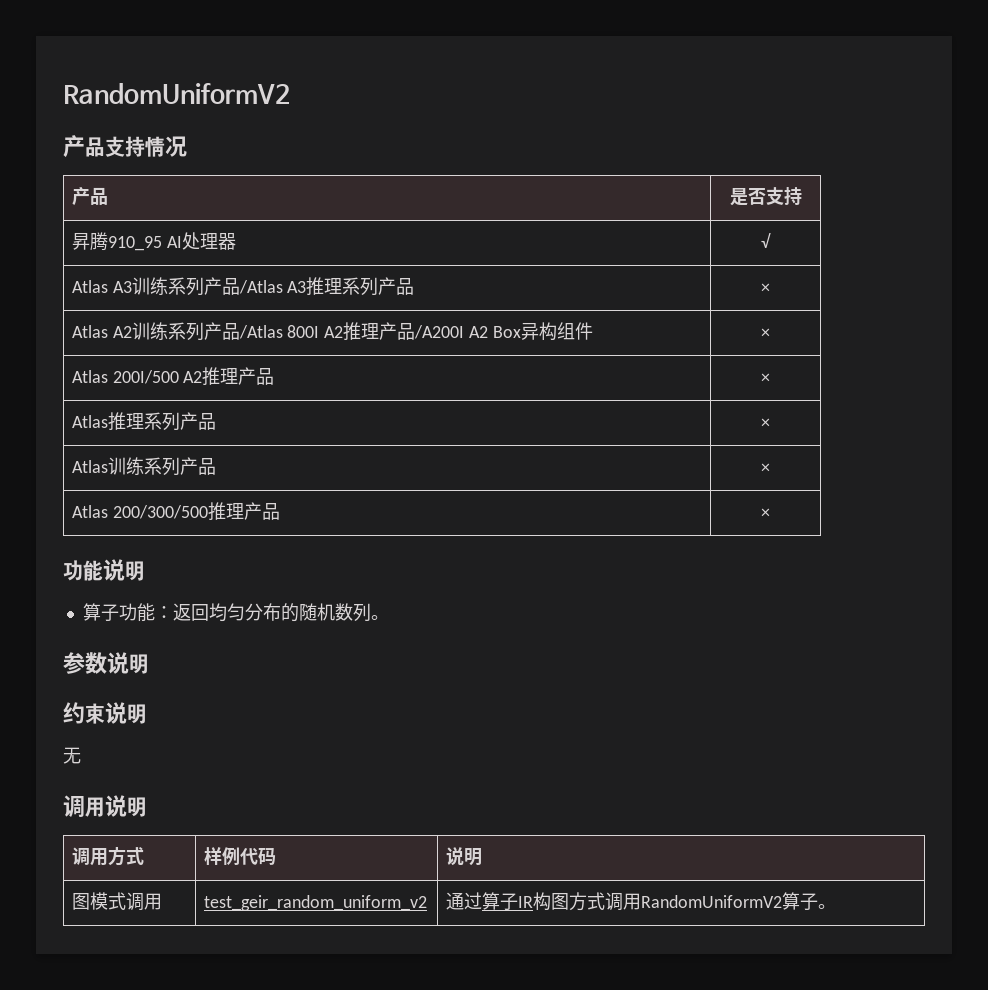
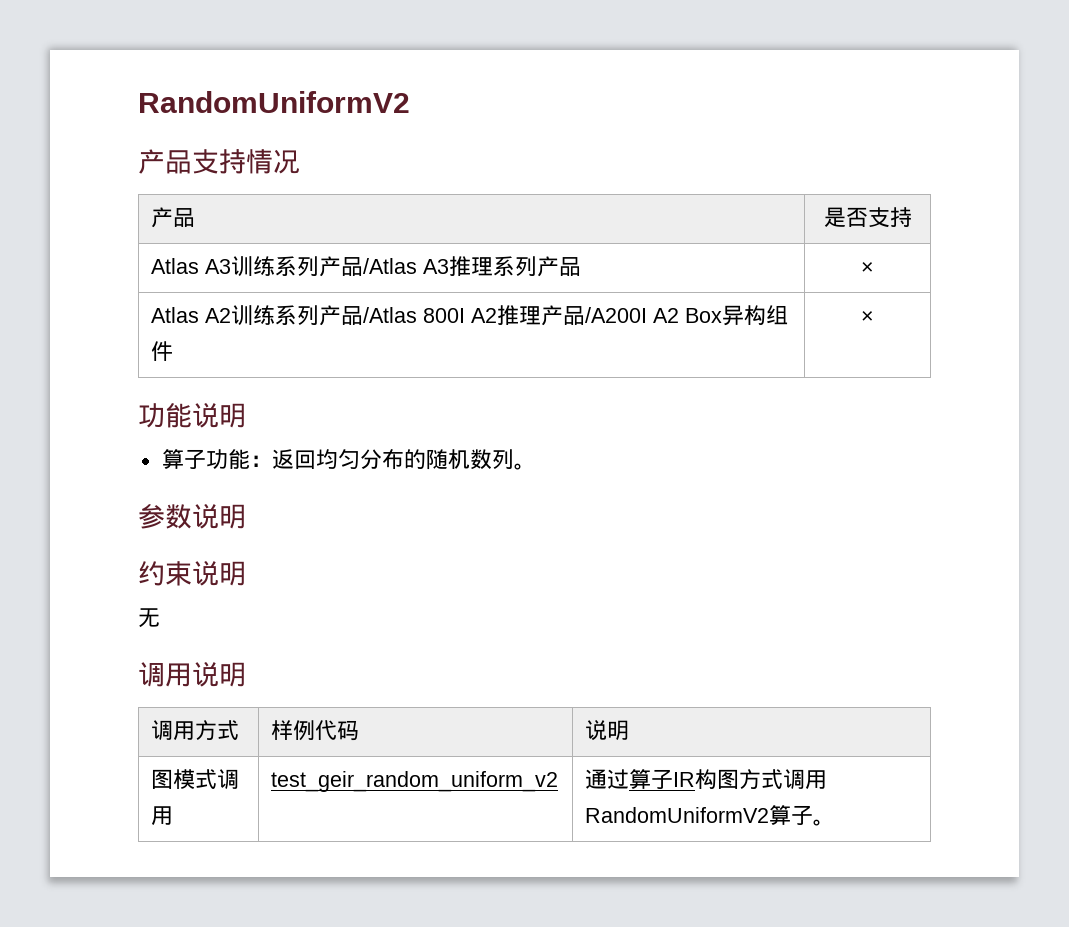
[71,232,236,251] [761,233,771,248] // 昇腾910_95 AI处理器 | √ -> (912, 217) none
[71,367,275,386] [761,373,770,383] [71,412,216,431] [761,418,770,428] [71,457,216,476] [761,463,770,473] [71,502,280,521] [761,508,770,518] // Atlas 200I/500 A2推理产品 | × // Atlas推理系列产品 | × // Atlas训练系列产品 | × // Atlas 200/300/500推理产品 | × -> (874, 317) none

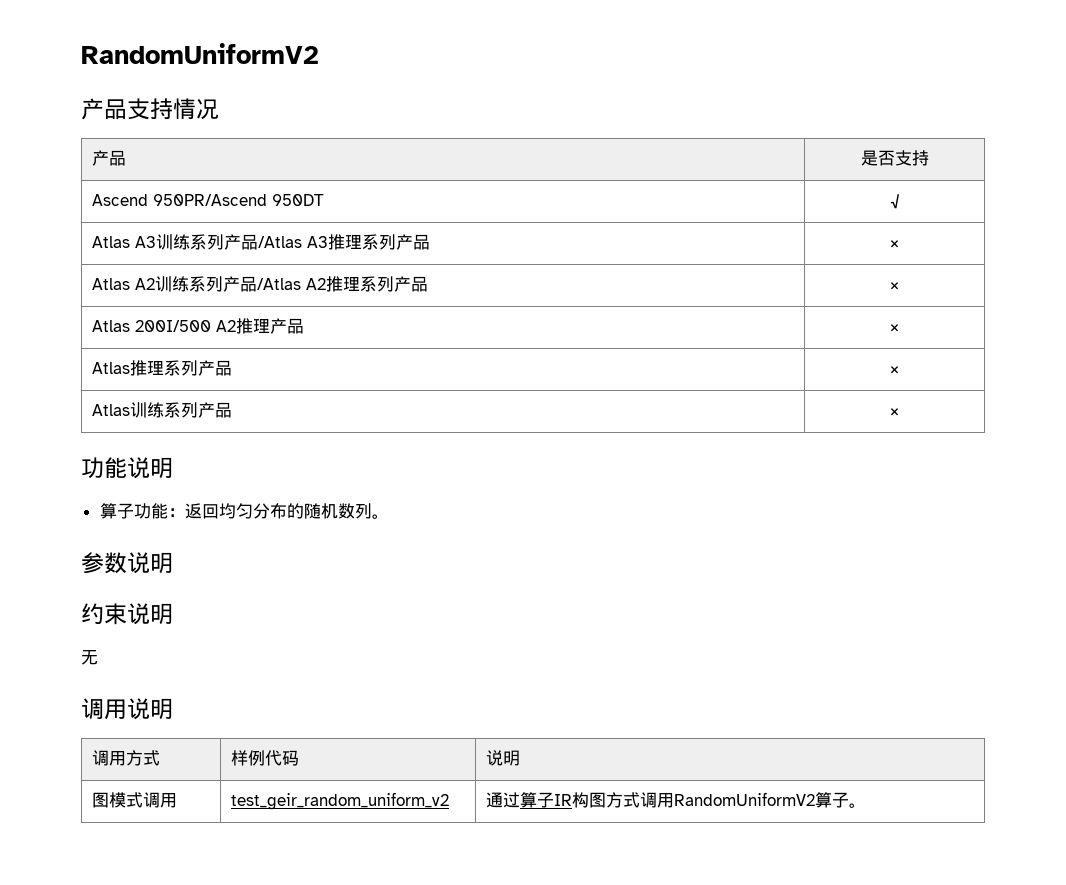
(912, 217) none -> [92,194,325,206] [889,194,900,209] // Ascend 950PR/Ascend 950DT | √
[422,305,788,326] [150,341,173,361] 800I A2推理产品/A200I A2 Box异构组件 -> [306,276,429,292] [890,282,899,290] [92,318,305,334] [890,324,899,332] [92,360,233,376] [890,366,899,374] [92,402,233,418] A2推理系列产品 | × // Atlas 200I/500 A2推理产品 | × // Atlas推理系列产品 | × // Atlas训练系列产品

